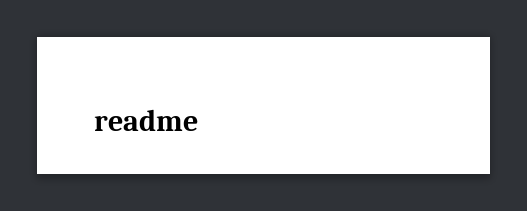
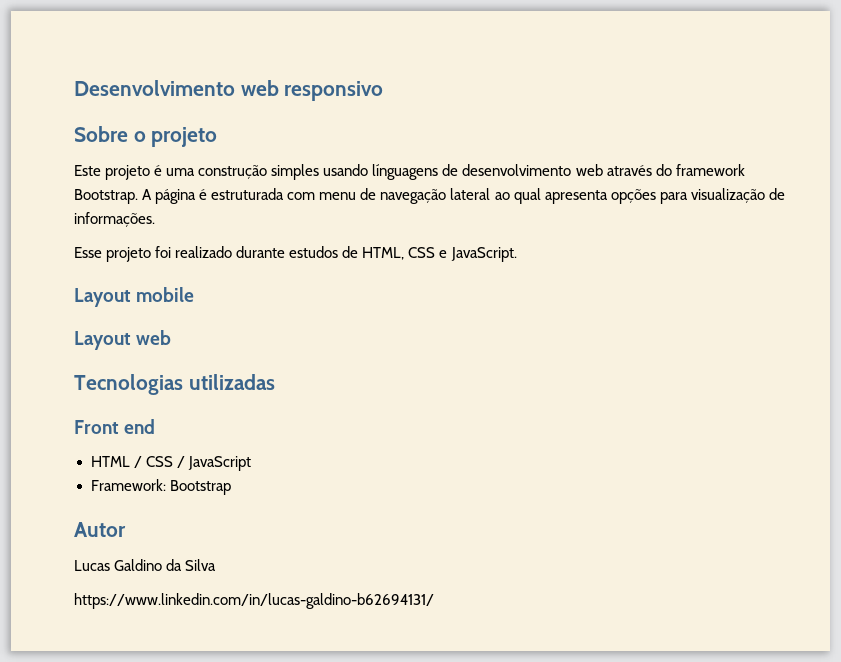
[94,109,198,131] readme -> [74,80,384,101] [74,126,218,147] [74,164,745,180] [74,188,785,204] [74,212,155,227] [74,246,517,262] [74,287,195,307] [74,330,172,350] [74,374,275,395] [74,419,156,434] [90,456,251,471] [90,479,231,495] [74,522,126,537] [74,559,217,571] [74,593,434,609] Desenvolvimento web responsivo // Sobre o projeto // Este projeto é uma construção simples usando línguagens de desenvolvimento web através do framework Bootstrap. A página é estruturada com menu de navegação lateral ao qual apresenta opções para visualização de informações. // Esse projeto foi realizado durante estudos de HTML, CSS e JavaScript. // Layout mobile // Layout web // Tecnologias utilizadas // Front end // HTML / CSS / JavaScript // Framework: Bootstrap // Autor // Lucas Galdino da Silva // https://www.linkedin.com/in/lucas-galdino-b62694131/

